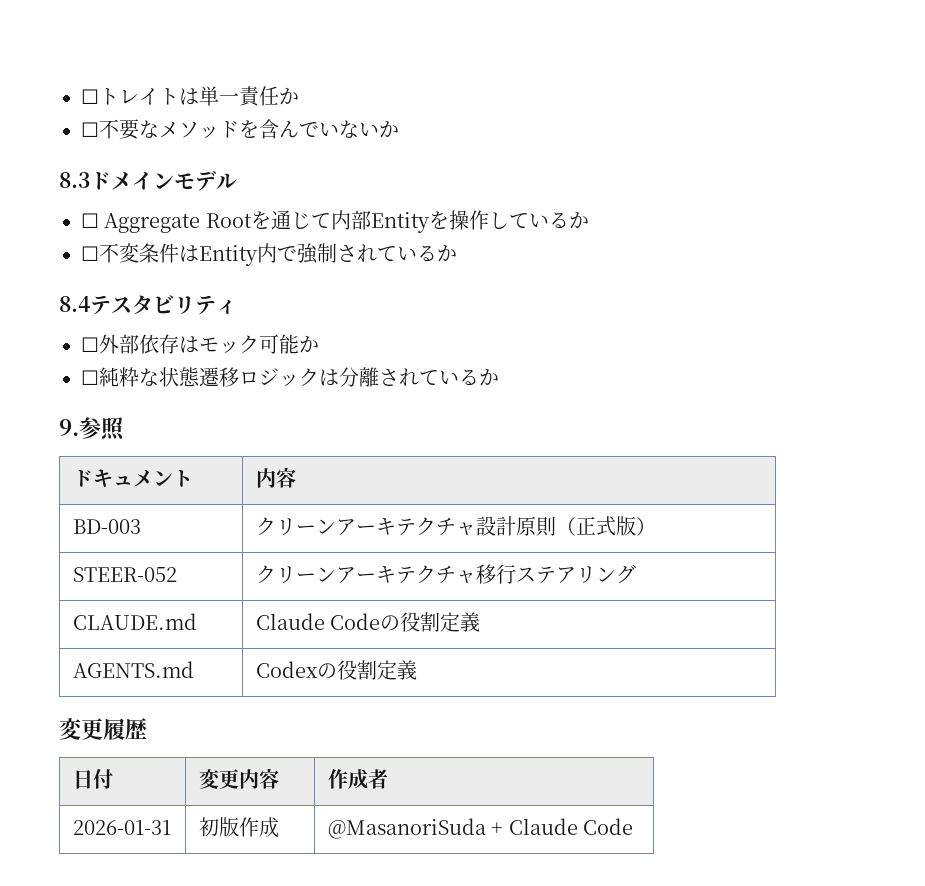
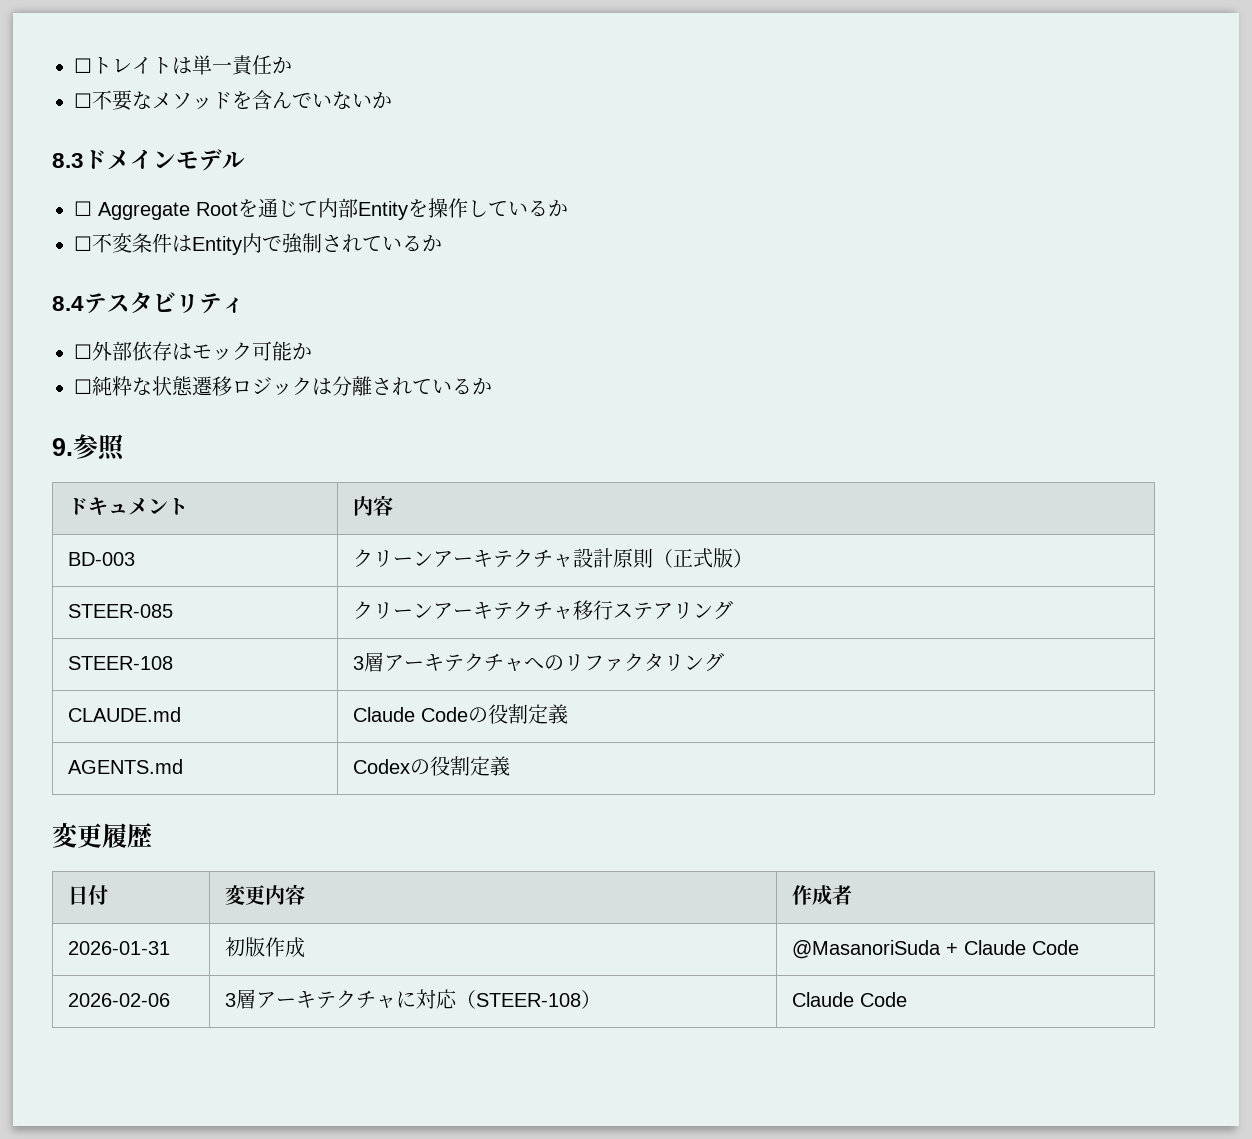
[72,567,177,582] STEER-052 -> [67,604,173,618] STEER-085
(636, 574) none -> [67,656,173,670] [352,652,724,672] // STEER-108 | 3層アーキテクチャへのリファクタリング
(633, 826) none -> [67,993,170,1007] [224,989,601,1009] [791,992,907,1007] // 2026-02-06 | 3層アーキテクチャに対応（STEER-108） | Claude Code

